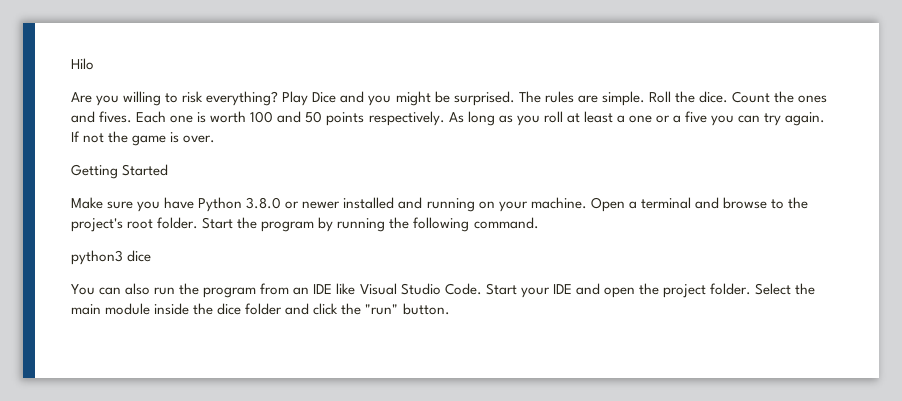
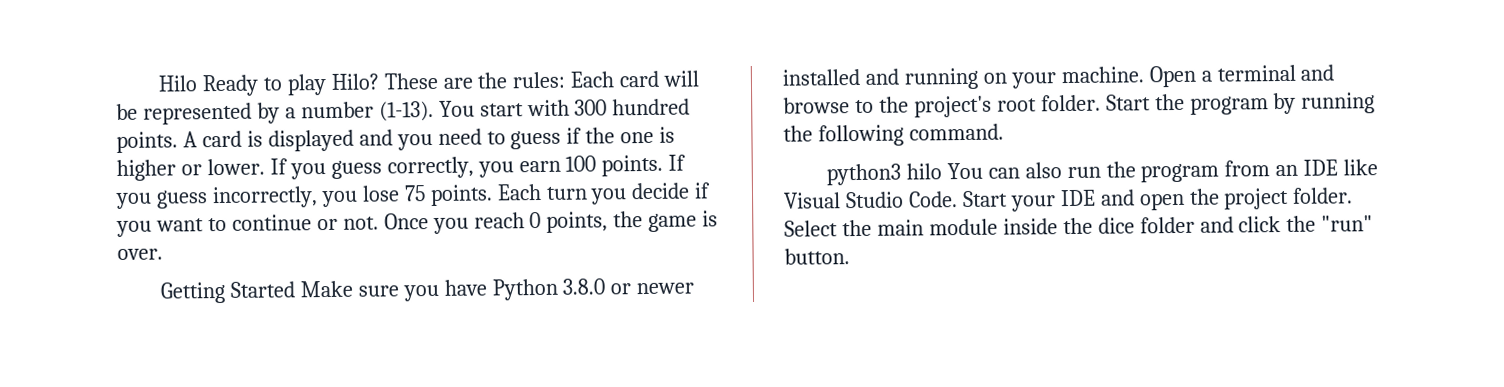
[71,91,828,106] [71,111,826,126] [71,131,105,143] // Are you willing to risk everything? Play Dice and you might be surprised. The rules are simple. Roll the dice. Count the ones and fives. Each one is worth 100 and 50 points respectively. As long as you roll at least a one or a five you can try again. If not -> [201,70,700,97] [116,98,691,125] [116,126,676,153] [116,154,687,181] [115,182,712,209] [116,211,609,237] Ready to play Hilo? These are the rules: Each card will be represented by a number (1-13). You start with 300 hundred points. A card is displayed and you need to guess if the one is higher or lower. If you guess correctly, you earn 100 points. If you guess incorrectly, you lose 75 points. Each turn you decide if you want to continue or not. Once you reach 0 points,
(169, 170) // -> (295, 289) none
[127,250,152,262] dice // -> [905,163,942,180] hilo

